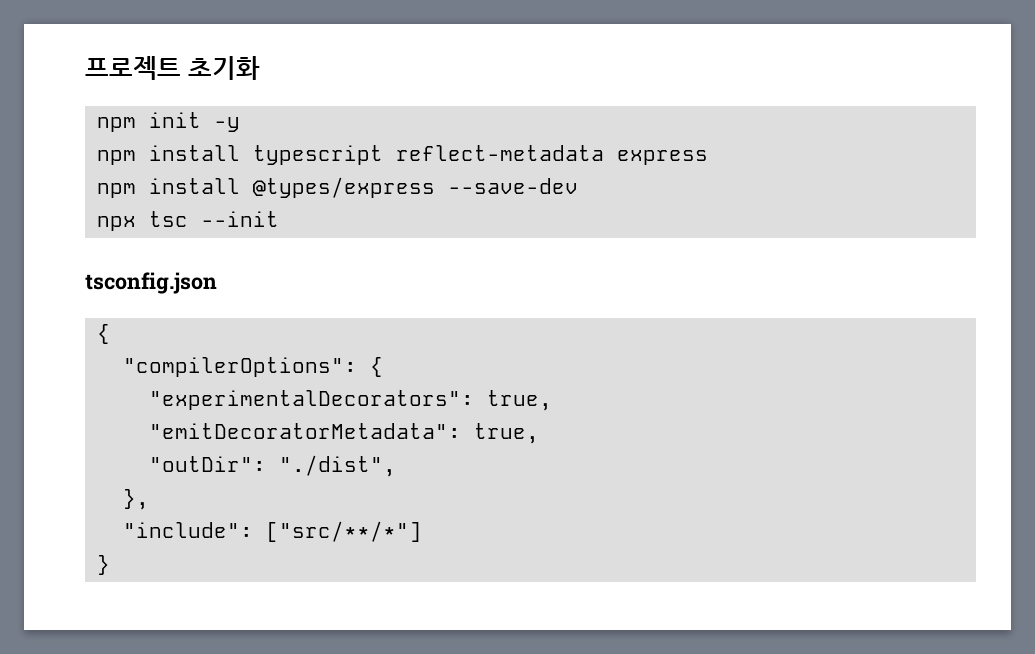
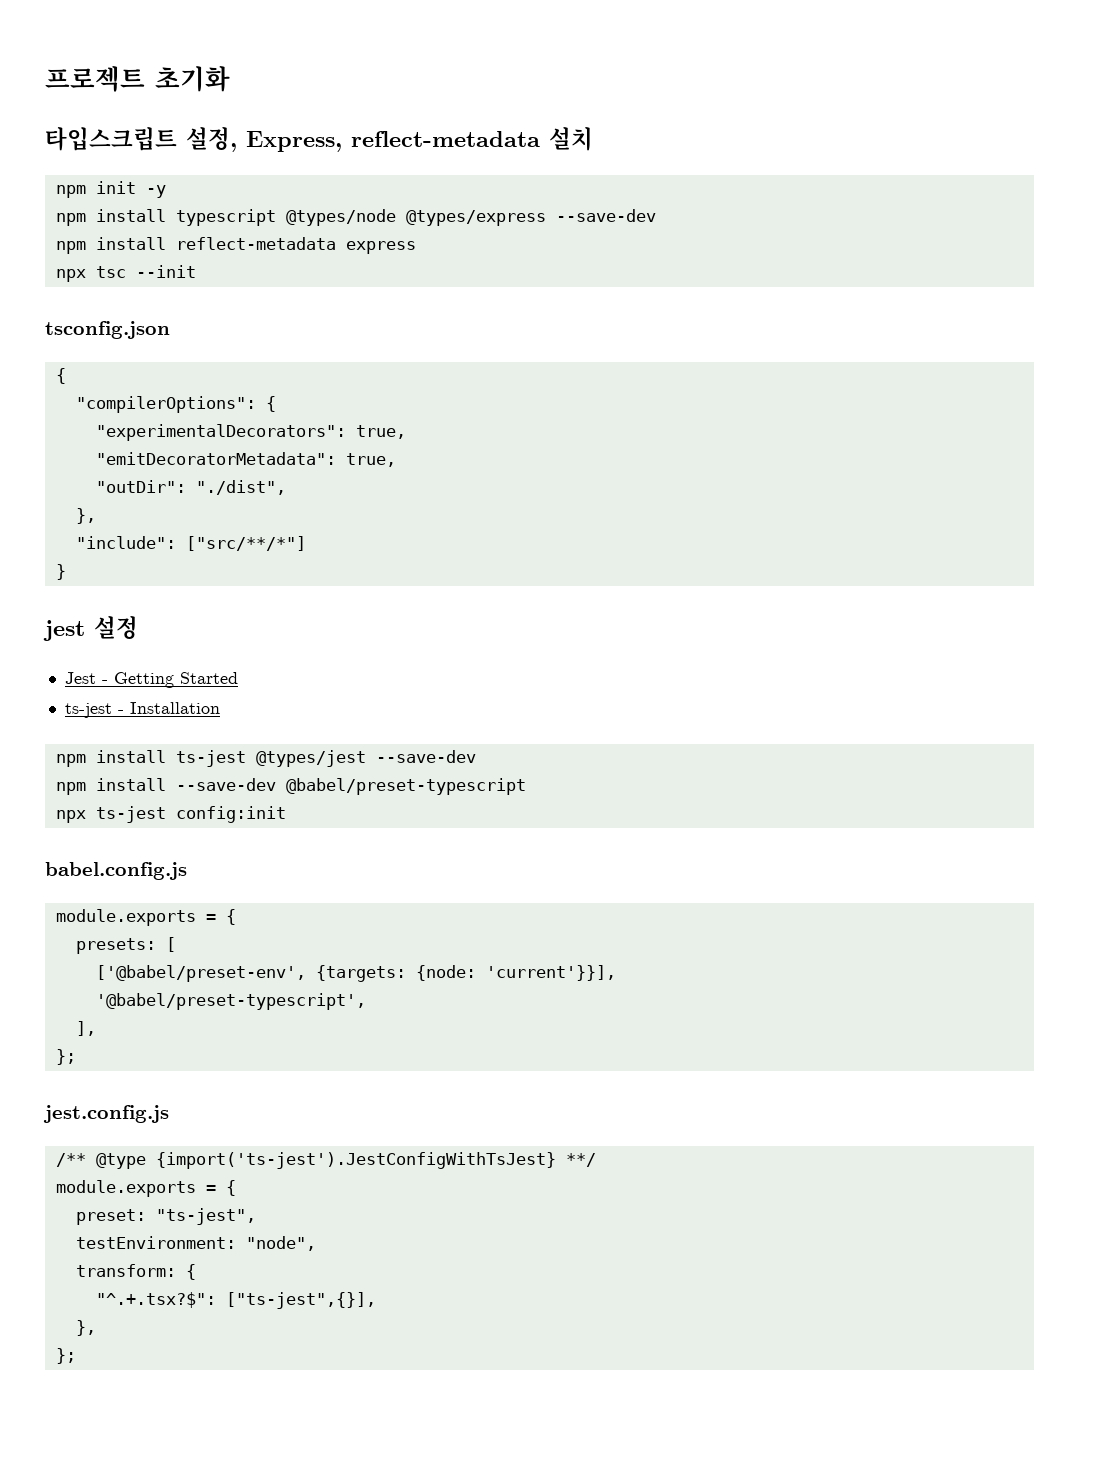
(260, 68) none -> [45,127,593,152] // 타입스크립트 설정, Express, reflect-metadata 설치
[396,145,708,165] [97,177,578,198] reflect-metadata express // npm install @types/express --save-dev -> [285,209,656,226] [55,237,416,254] @types/node @types/express --save-dev // npm install reflect-metadata express
(110, 565) none -> [43,616,138,641] [64,672,238,688] [64,702,220,718] [55,750,476,767] [55,778,526,795] [55,806,286,823] [45,862,187,880] [55,909,236,926] [75,937,176,954] [95,965,616,982] [95,993,366,1010] [75,1021,96,1036] [55,1049,76,1065] [43,1105,169,1123] [55,1152,596,1169] [55,1180,236,1197] [75,1208,256,1225] [75,1236,316,1251] [75,1264,196,1280] [95,1292,376,1309] [75,1320,96,1336] [55,1348,76,1364] // jest 설정 // Jest - Getting Started // ts-jest - Installation // npm install ts-jest @types/jest --save-dev // npm install --save-dev @babel/preset-typescript // npx ts-jest config:init // babel.config.js // module.exports = { // presets: [ // ['@babel/preset-env', {targets: {node: 'current'}}], // '@babel/preset-typescript', // ], // }; // jest.config.js // /** @type {import('ts-jest').JestConfigWithTsJest} **/ // module.exports = { // preset: "ts-jest", // testEnvironment: "node", // transform: { // "^.+.tsx?$": ["ts-jest",{}], // }, // };

